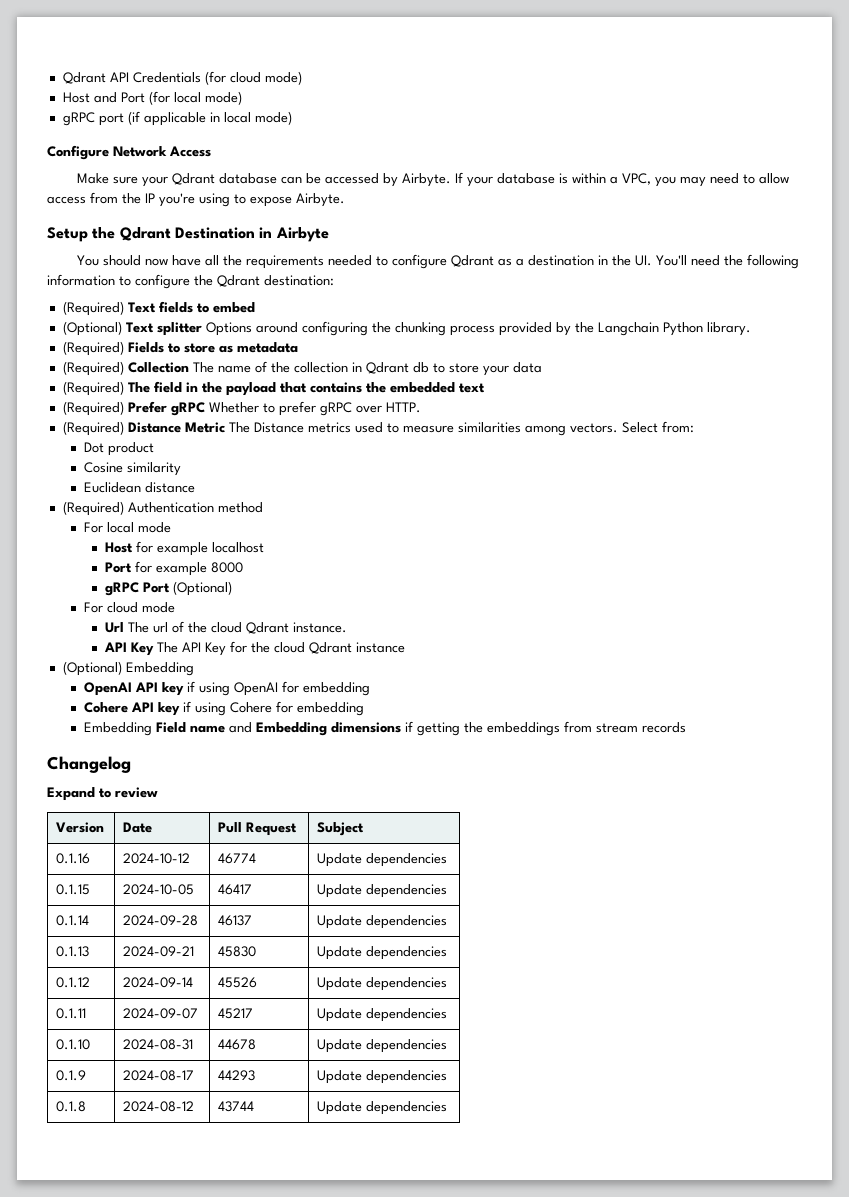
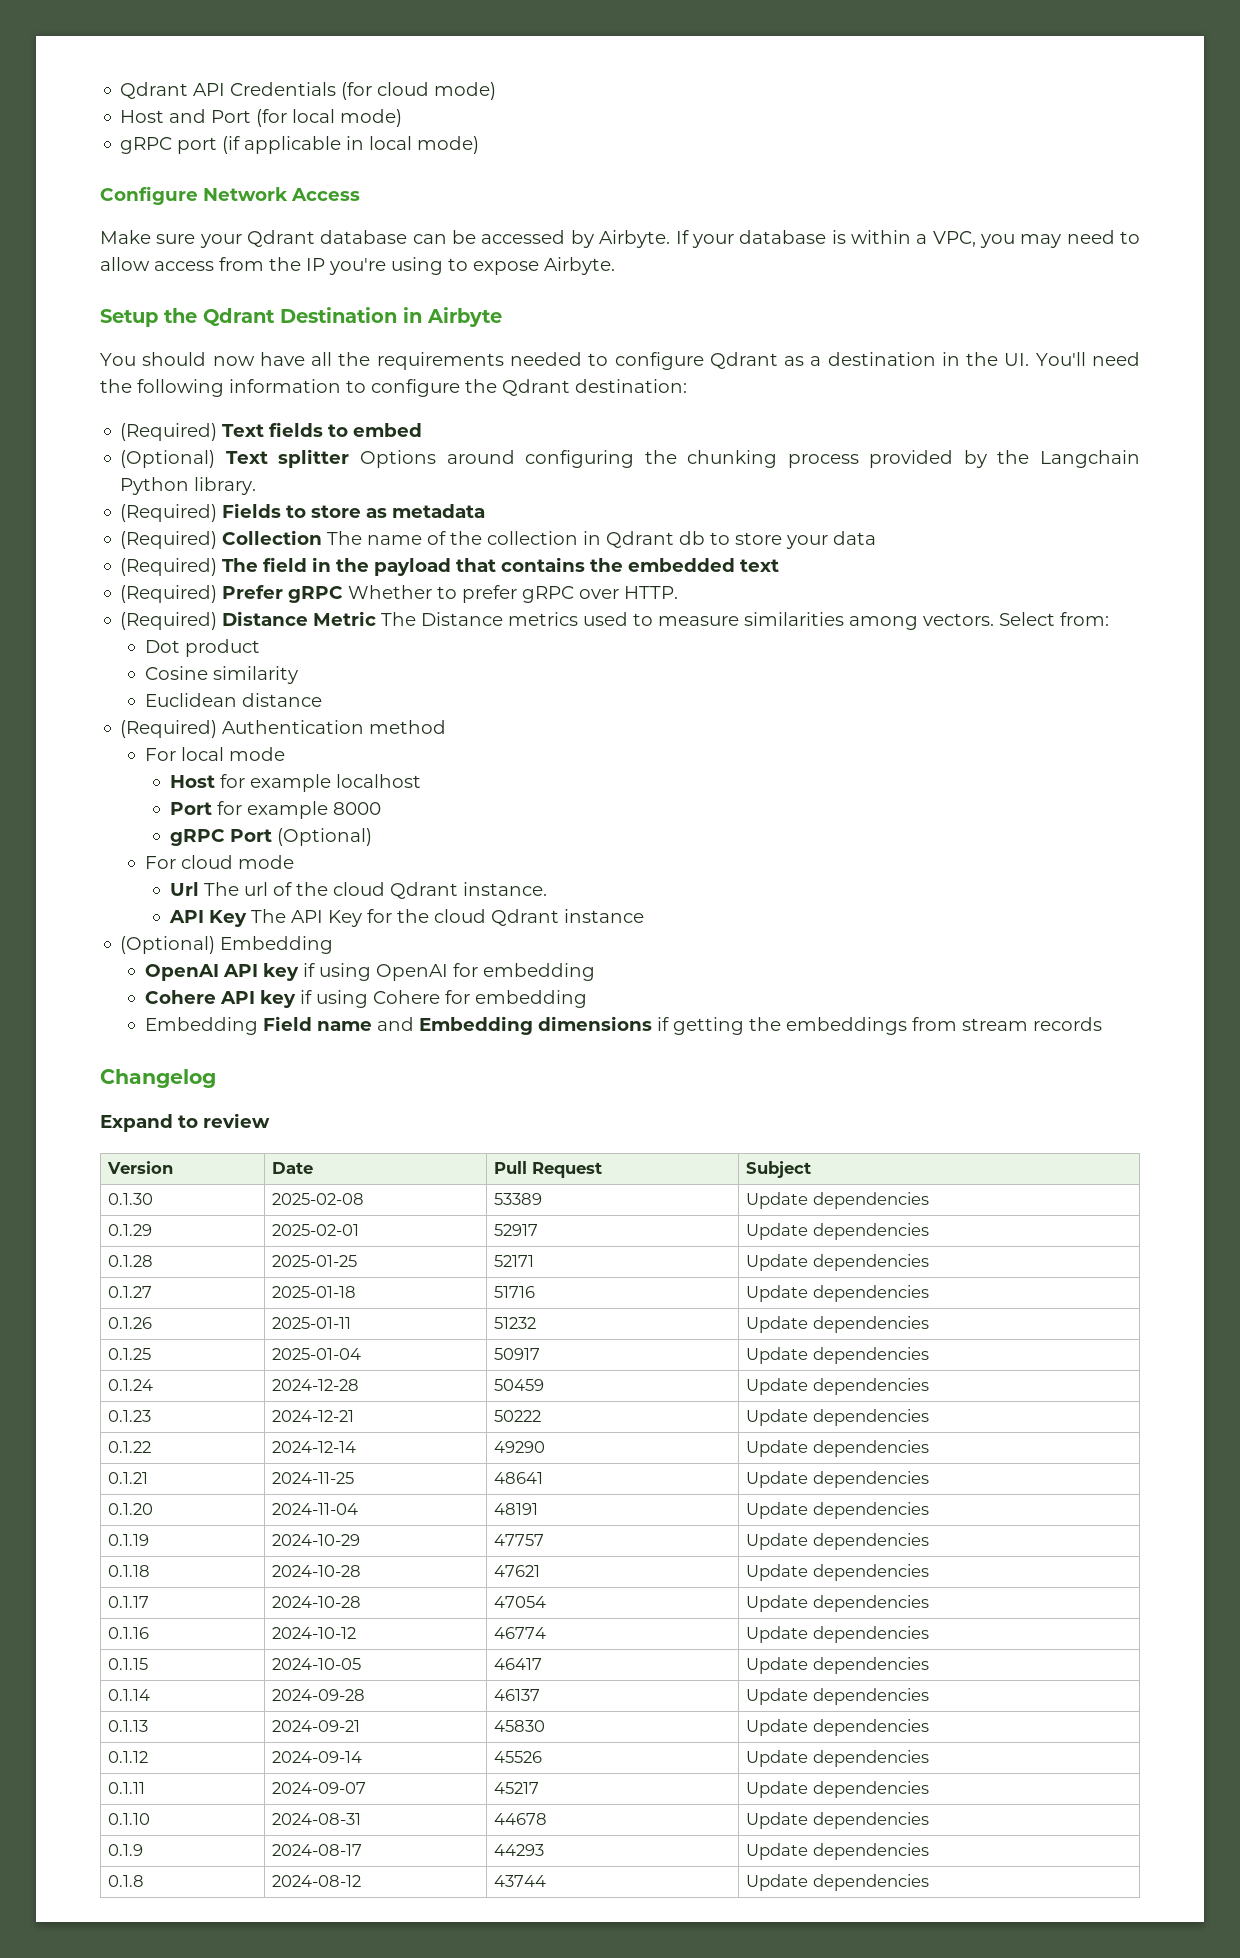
(365, 829) none -> [108,1193,154,1205] [272,1193,365,1205] [494,1193,543,1205] [746,1192,929,1209] [108,1224,153,1236] [272,1224,360,1236] [494,1224,539,1236] [746,1223,929,1240] [108,1255,154,1267] [272,1255,358,1267] [494,1255,535,1267] [746,1254,929,1271] [108,1286,153,1298] [272,1286,357,1298] [494,1286,536,1298] [746,1285,929,1302] [108,1317,153,1329] [272,1317,352,1329] [494,1317,537,1329] [746,1316,929,1333] [108,1348,152,1360] [272,1348,362,1360] [494,1348,541,1360] [746,1347,929,1364] [108,1379,154,1391] [272,1379,360,1391] [494,1379,545,1391] [746,1378,929,1395] [108,1410,152,1422] [272,1410,355,1422] [494,1410,542,1422] [746,1409,929,1426] [108,1441,152,1453] [272,1441,357,1453] [494,1441,546,1453] [746,1440,929,1457] [108,1472,149,1484] [272,1472,355,1484] [494,1472,544,1484] [746,1471,929,1488] [108,1503,154,1515] [272,1503,359,1515] [494,1503,539,1515] [746,1502,929,1519] [108,1534,150,1546] [272,1534,361,1546] [494,1534,545,1546] [746,1533,929,1550] [108,1565,151,1577] [272,1565,362,1577] [494,1565,541,1577] [746,1564,929,1581] [108,1596,150,1608] [272,1596,362,1608] [494,1596,547,1608] [746,1595,929,1612] // 0.1.30 | 2025-02-08 | 53389 | Update dependencies // 0.1.29 | 2025-02-01 | 52917 | Update dependencies // 0.1.28 | 2025-01-25 | 52171 | Update dependencies // 0.1.27 | 2025-01-18 | 51716 | Update dependencies // 0.1.26 | 2025-01-11 | 51232 | Update dependencies // 0.1.25 | 2025-01-04 | 50917 | Update dependencies // 0.1.24 | 2024-12-28 | 50459 | Update dependencies // 0.1.23 | 2024-12-21 | 50222 | Update dependencies // 0.1.22 | 2024-12-14 | 49290 | Update dependencies // 0.1.21 | 2024-11-25 | 48641 | Update dependencies // 0.1.20 | 2024-11-04 | 48191 | Update dependencies // 0.1.19 | 2024-10-29 | 47757 | Update dependencies // 0.1.18 | 2024-10-28 | 47621 | Update dependencies // 0.1.17 | 2024-10-28 | 47054 | Update dependencies

